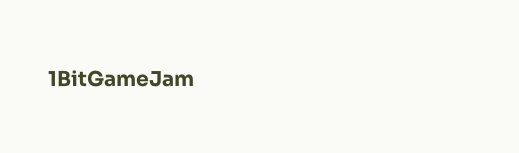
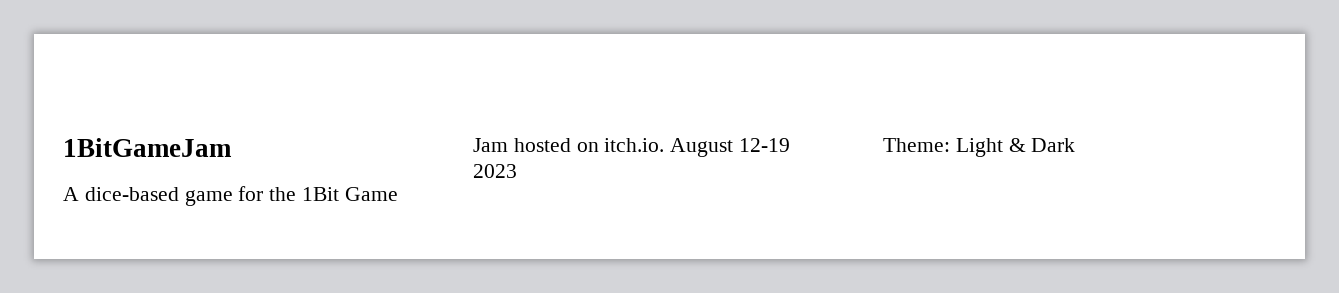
(194, 78) none -> [63,186,398,206] [473,138,791,157] [473,164,517,178] [883,138,1076,157] // A dice-based game for the 1Bit Game Jam hosted on itch.io. August 12-19 2023 // Theme: Light & Dark

